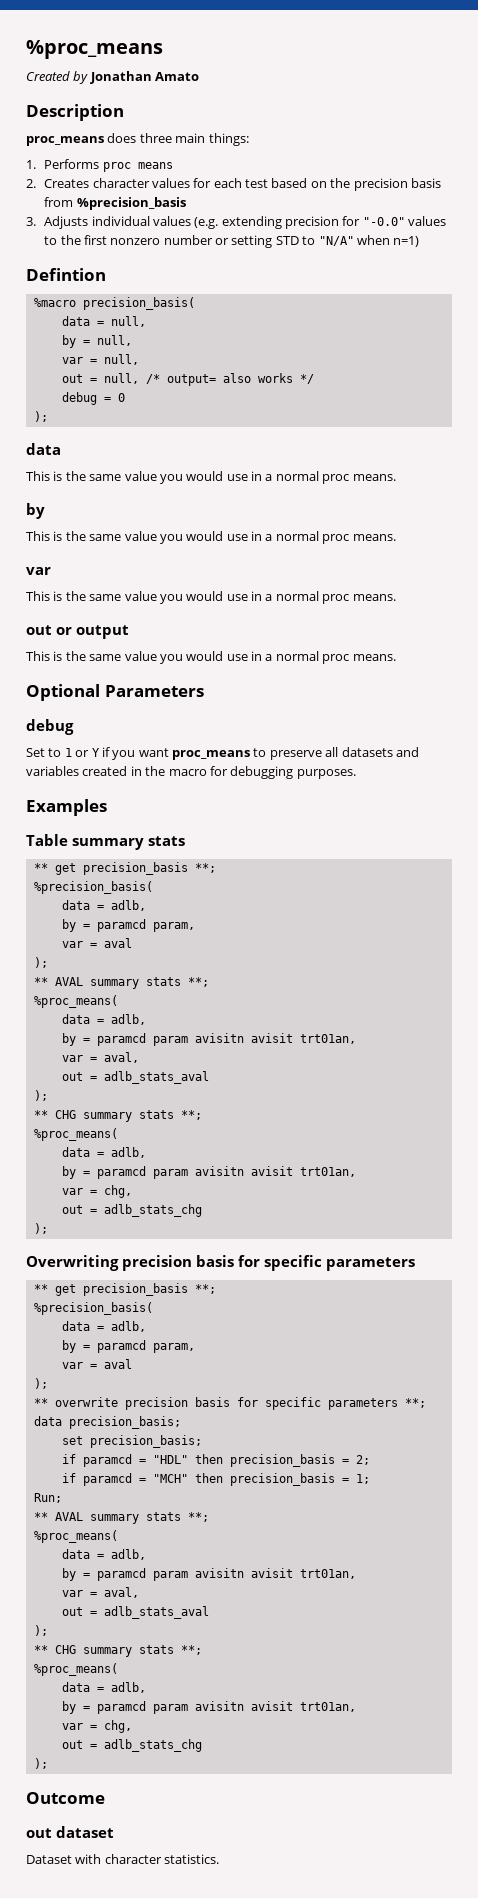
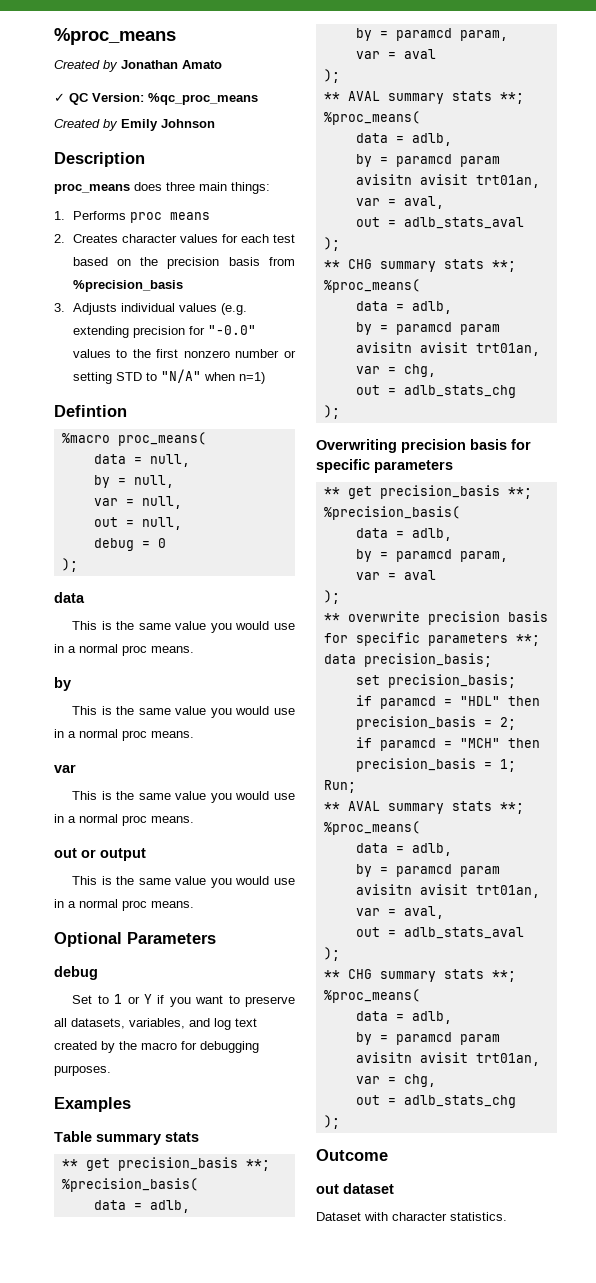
(200, 76) none -> [54,93,258,105] [54,119,215,131] // ✓ QC Version: %qc_proc_means // Created by Emily Johnson
[82,297,195,310] precision_basis( -> [117,432,206,446] proc_means(
[145,373,314,386] /* output= also works */ -> (182, 523) none
[172,750,250,760] proc_means -> (224, 999) none
[341,747,419,757] [26,766,142,776] datasets and variables created in -> [71,1018,257,1030] [54,1041,115,1053] datasets, variables, and log text created by

